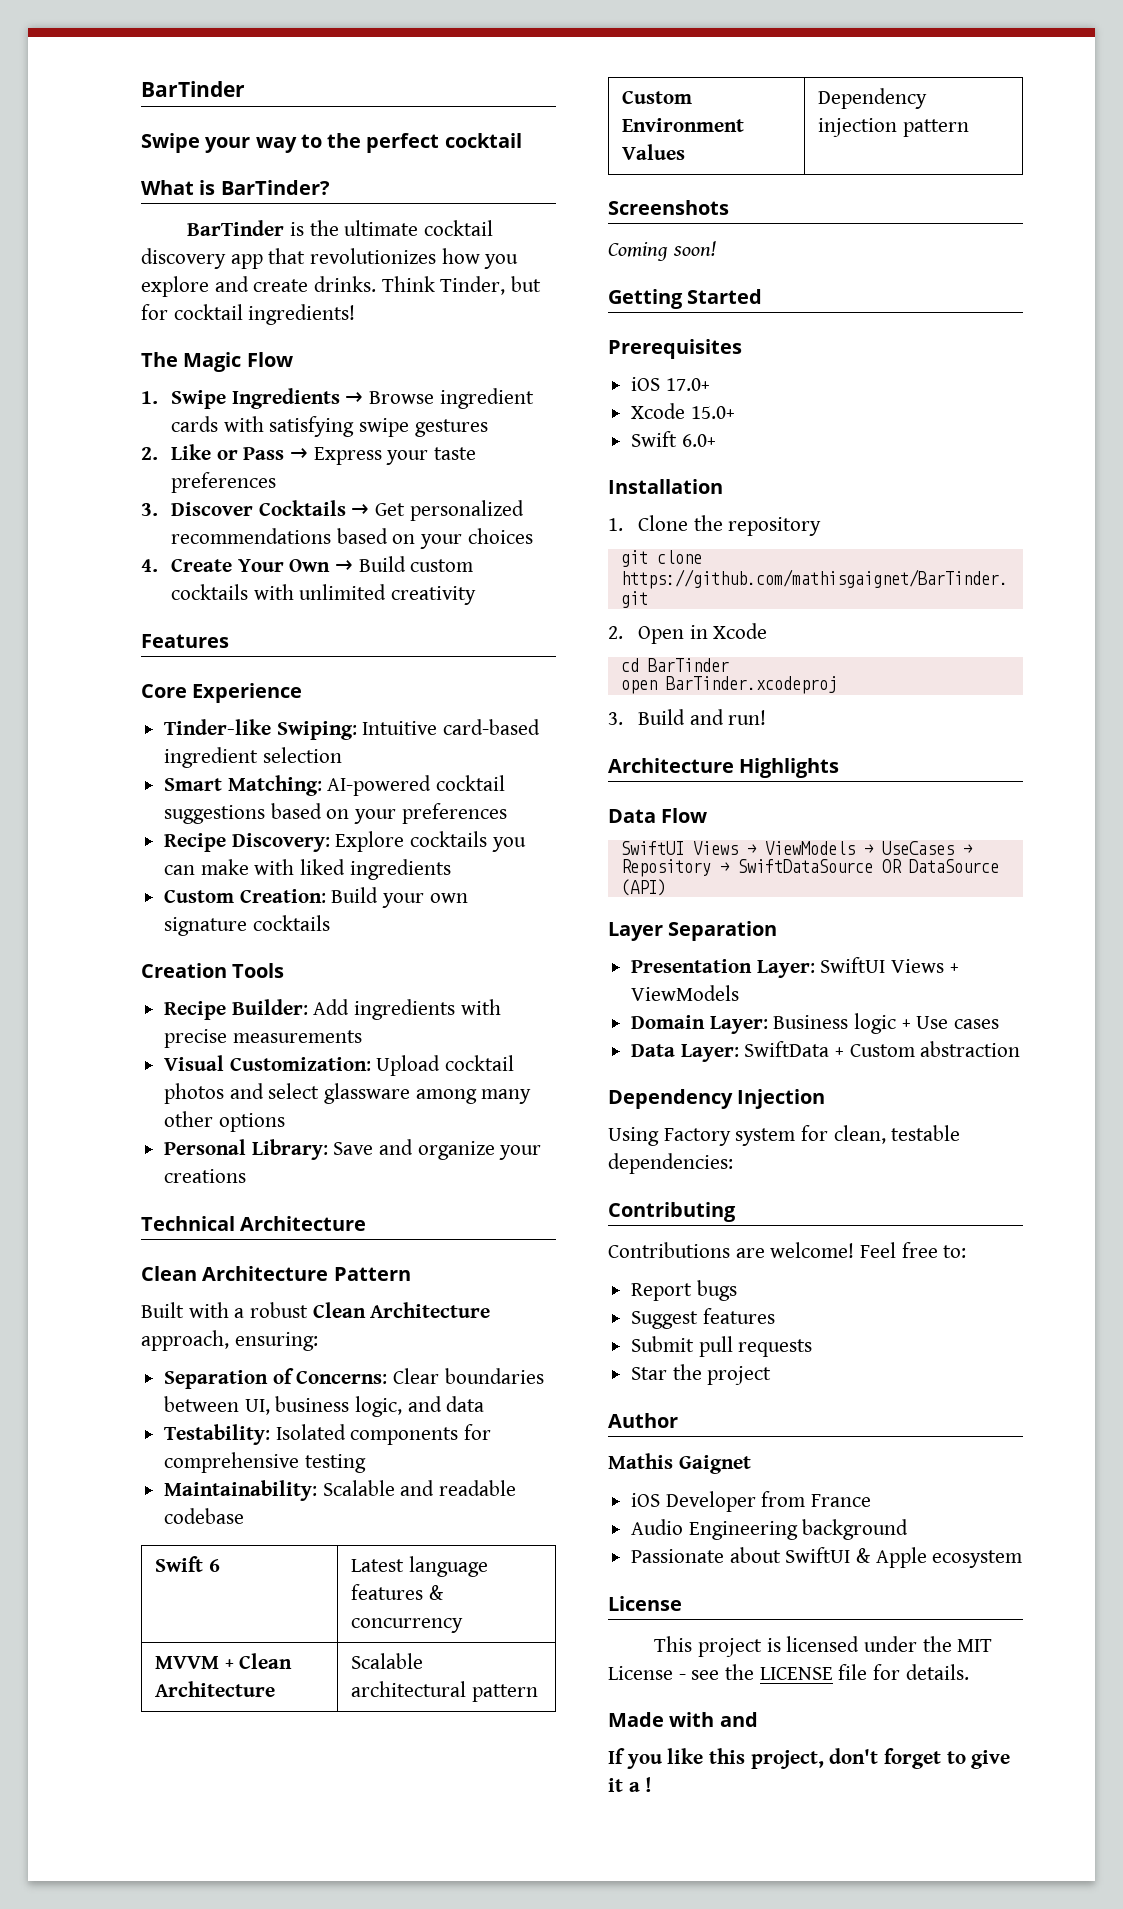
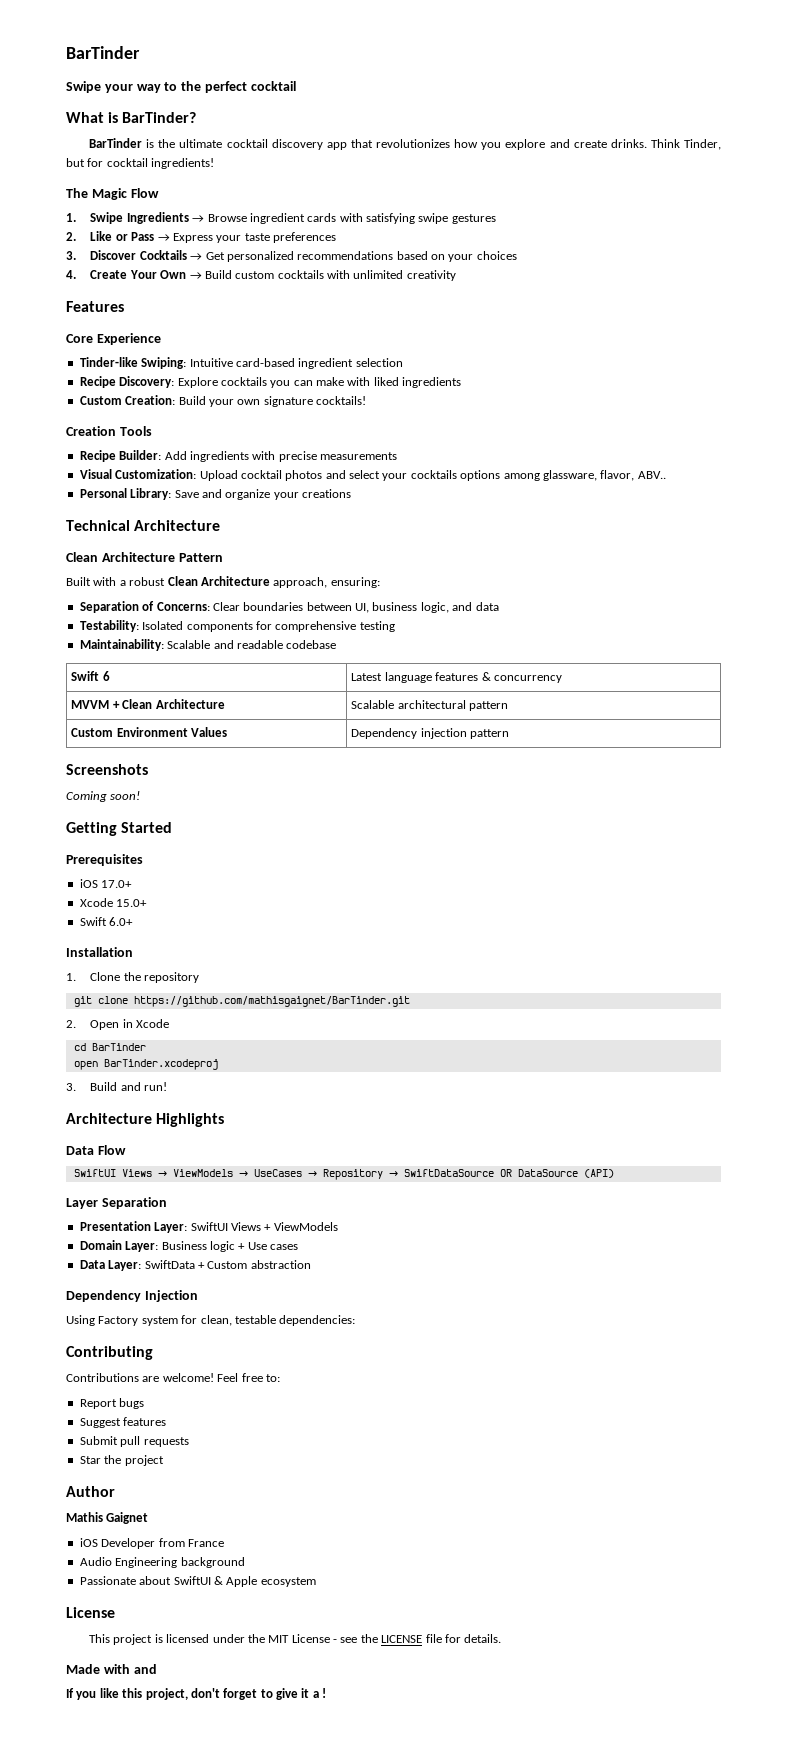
[164,775,506,796] [164,803,507,824] // Smart Matching: AI-powered cocktail suggestions based on your preferences -> (403, 362) none
[252,915,330,931] cocktails -> [316,396,366,405] cocktails!
[324,1083,532,1104] [164,1111,285,1132] glassware among many other options -> [382,470,666,481] your cocktails options among glassware, flavor, ABV..

